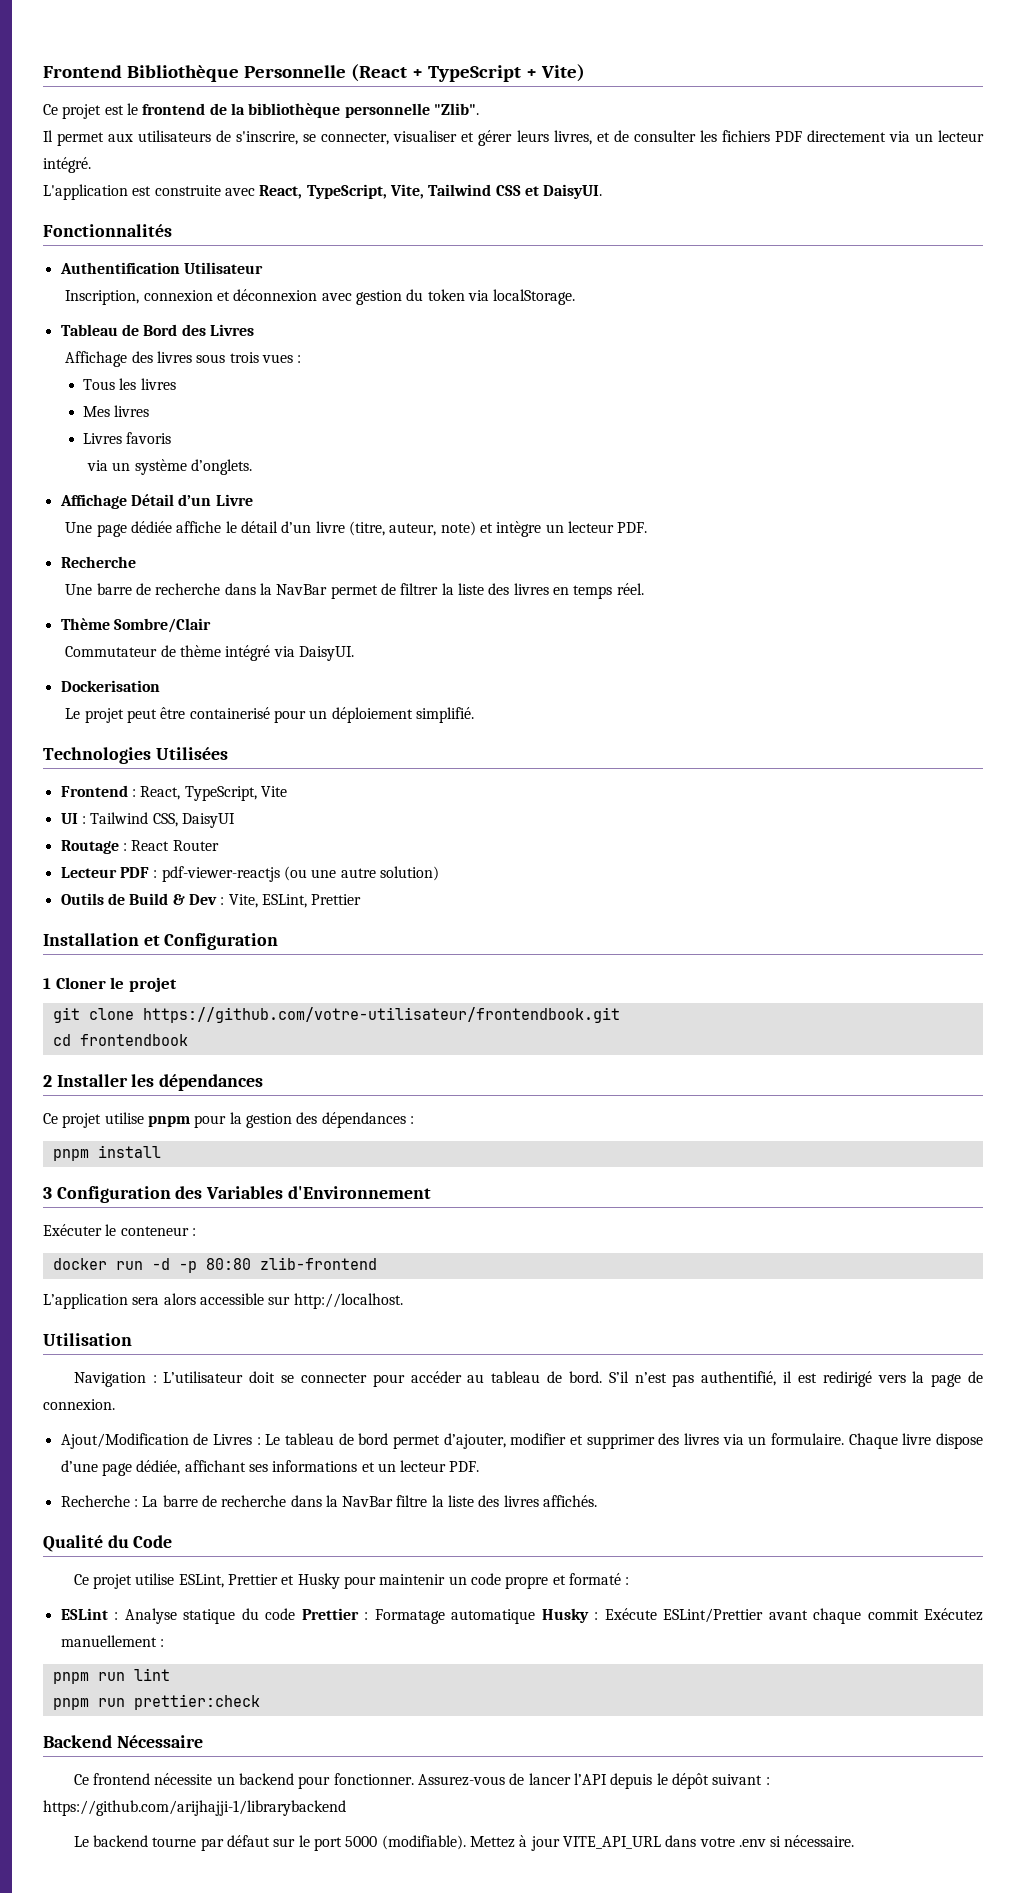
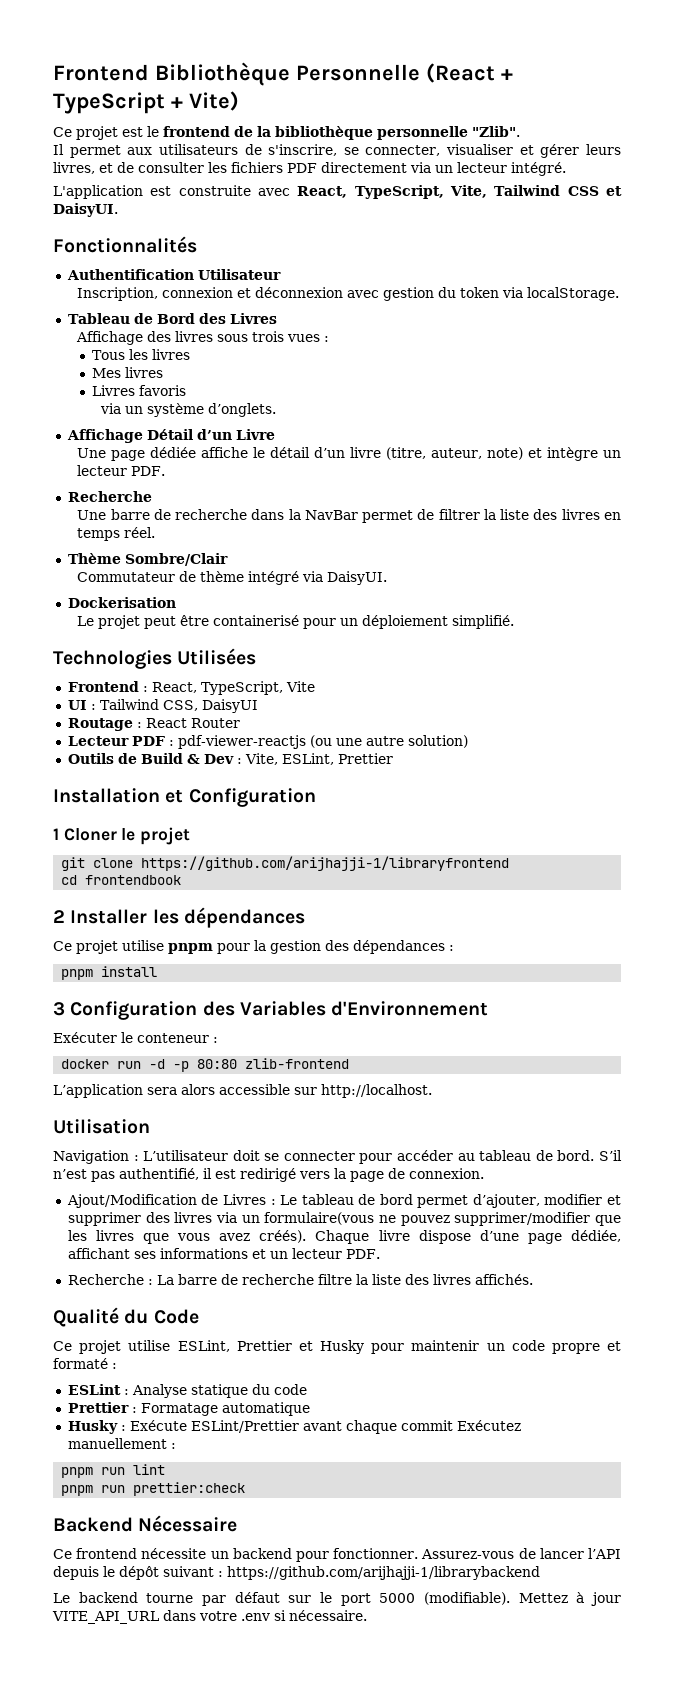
[142,1007,620,1023] https://github.com/votre-utilisateur/frontendbook.git -> [141,856,510,871] https://github.com/arijhajji-1/libraryfrontend
[770,1433,844,1445] formulaire. -> [264,1212,621,1226] [67,1230,307,1244] formulaire(vous ne pouvez supprimer/modifier que les livres que vous avez créés).
[290,1495,394,1507] dans la NavBar -> (314, 1279) none
(296, 1614) none -> (307, 1389) //
(536, 1616) none -> (310, 1409) //

